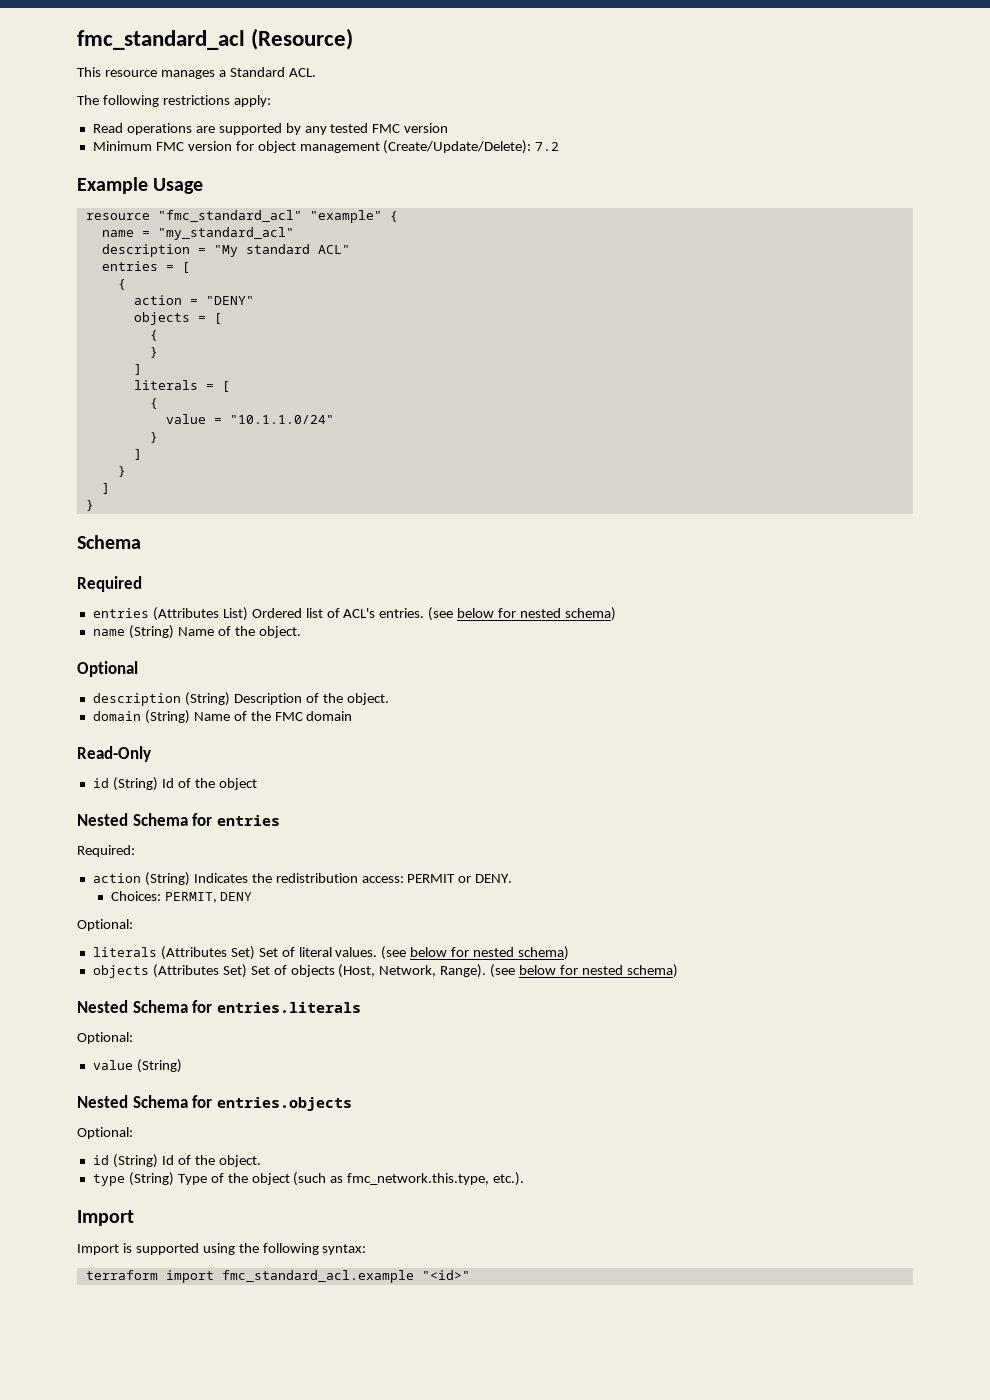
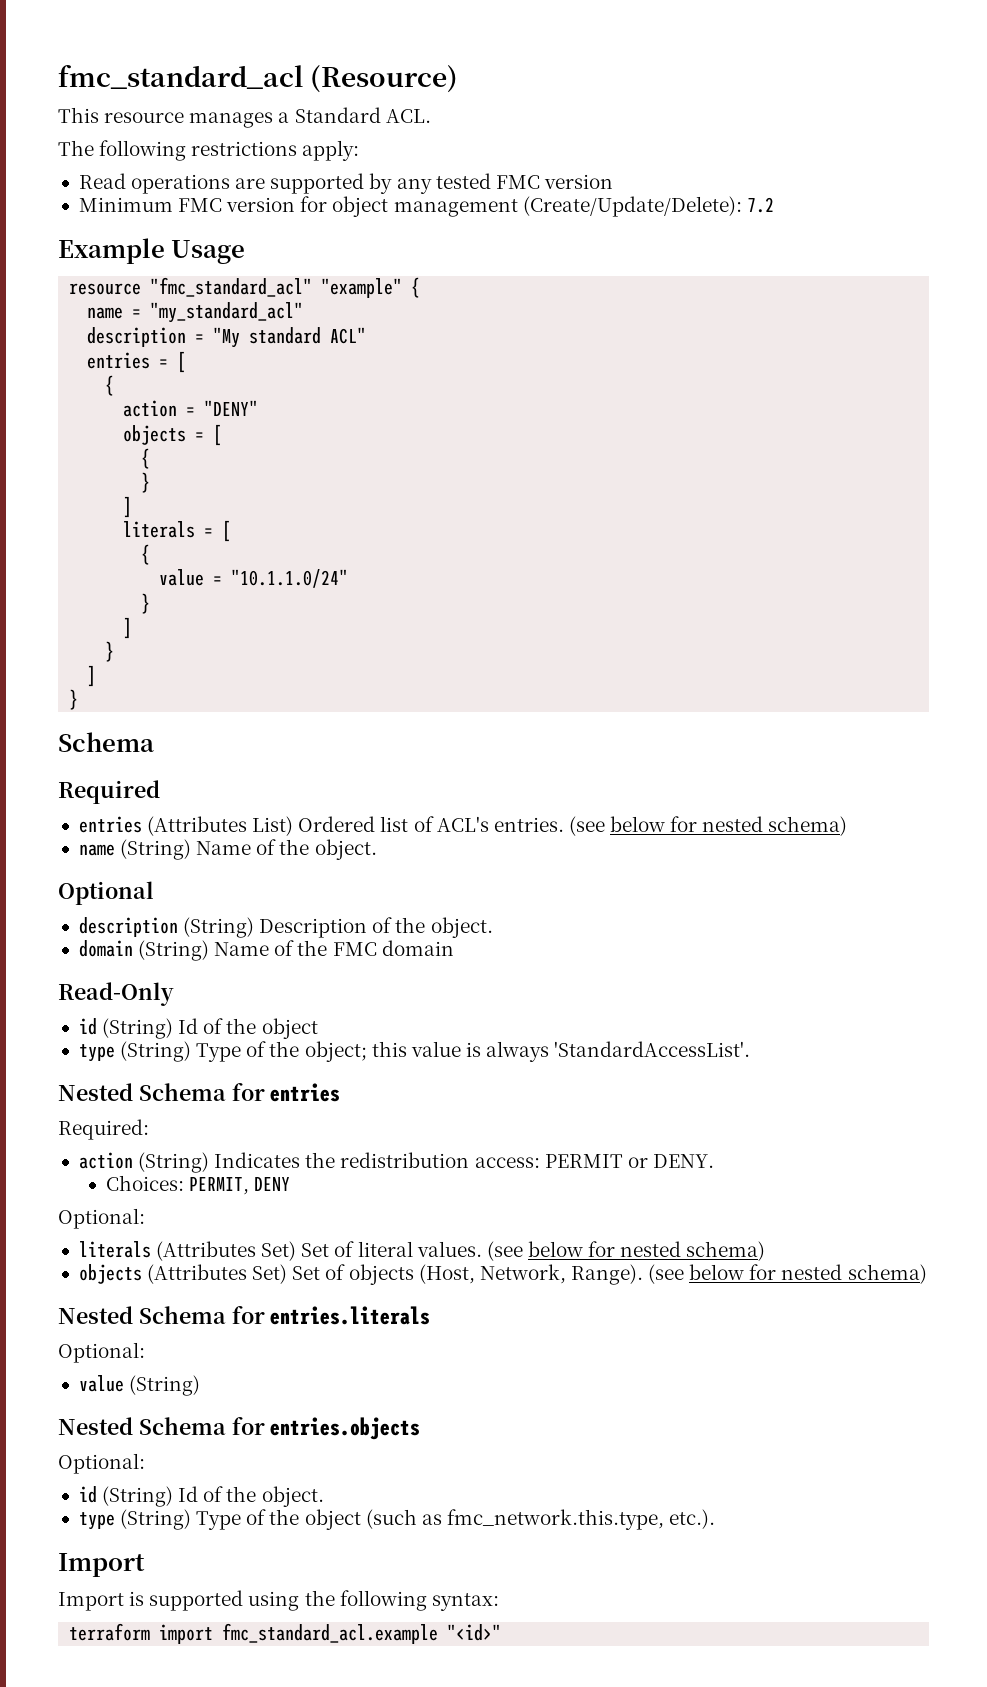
(257, 784) none -> [78,1041,751,1062] // type (String) Type of the object; this value is always 'StandardAccessList'.

